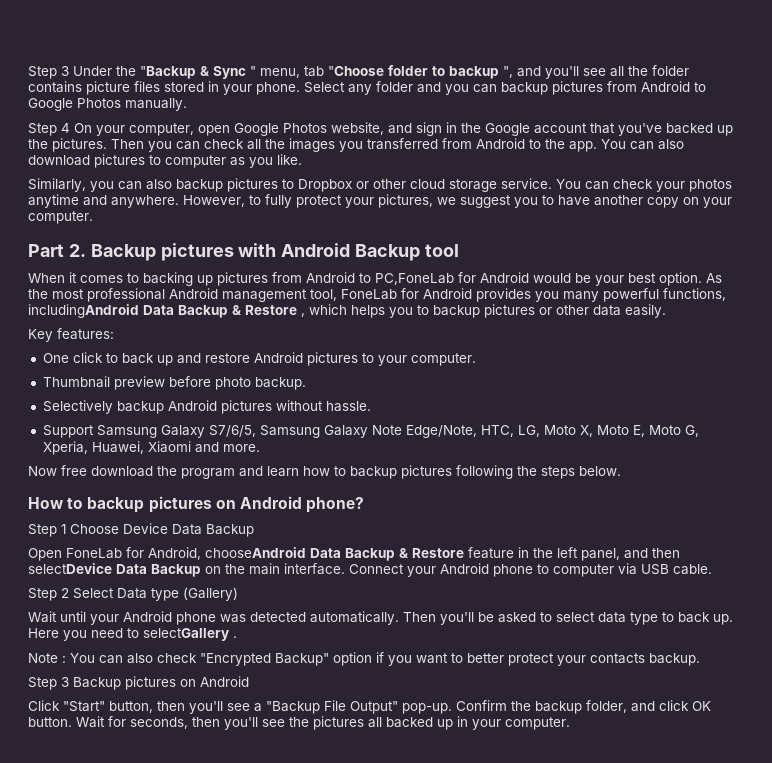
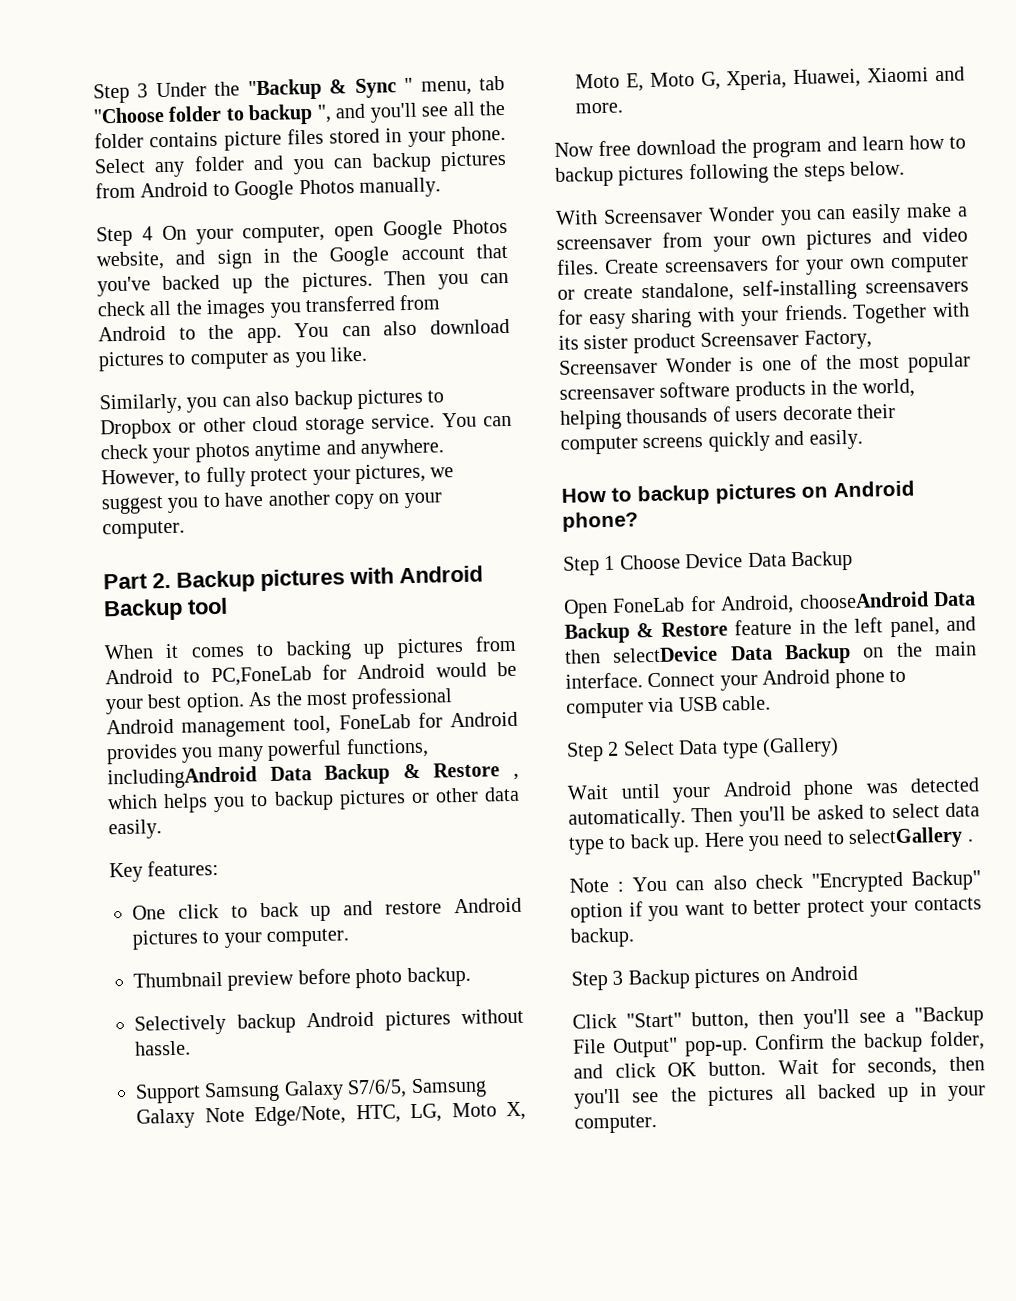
(621, 471) none -> [555,202,968,226] [556,227,968,252] [556,254,969,275] [557,278,969,303] [557,302,970,330] [558,329,872,354] [559,352,971,375] [559,378,915,402] [560,403,896,430] [560,429,863,455] // With Screensaver Wonder you can easily make a screensaver from your own pictures and video files. Create screensavers for your own computer or create standalone, self-installing screensavers for easy sharing with your friends. Together with its sister product Screensaver Factory, Screensaver Wonder is one of the most popular screensaver software products in the world, helping thousands of users decorate their computer screens quickly and easily.

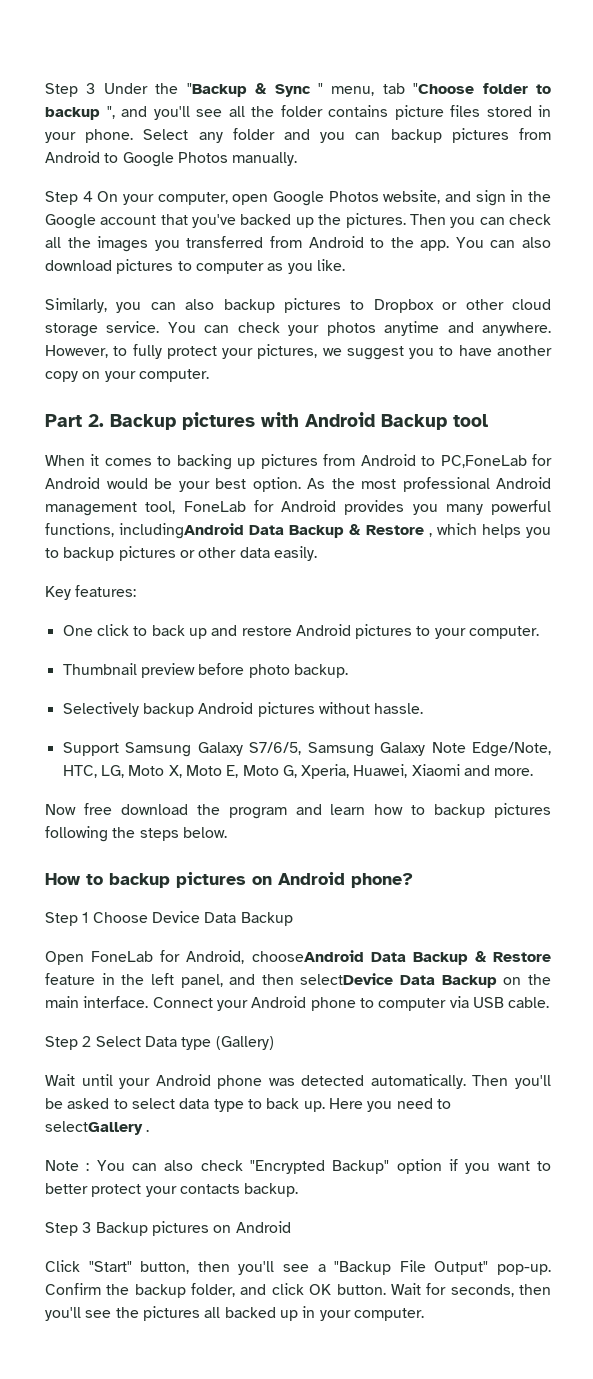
[555,202,968,226] [556,227,968,252] [556,254,969,275] [557,278,969,303] [557,302,970,330] [558,329,872,354] [559,352,971,375] [559,378,915,402] [560,403,896,430] [560,429,863,455] // With Screensaver Wonder you can easily make a screensaver from your own pictures and video files. Create screensavers for your own computer or create standalone, self-installing screensavers for easy sharing with your friends. Together with its sister product Screensaver Factory, Screensaver Wonder is one of the most popular screensaver software products in the world, helping thousands of users decorate their computer screens quickly and easily. -> (227, 832) none

